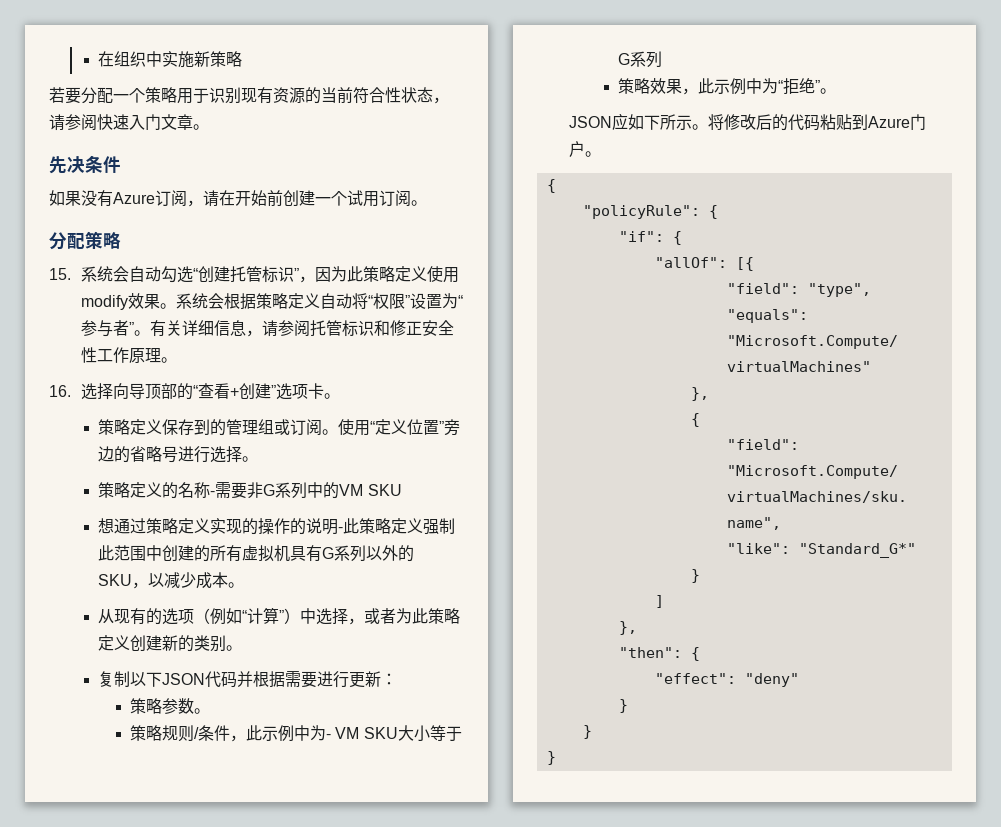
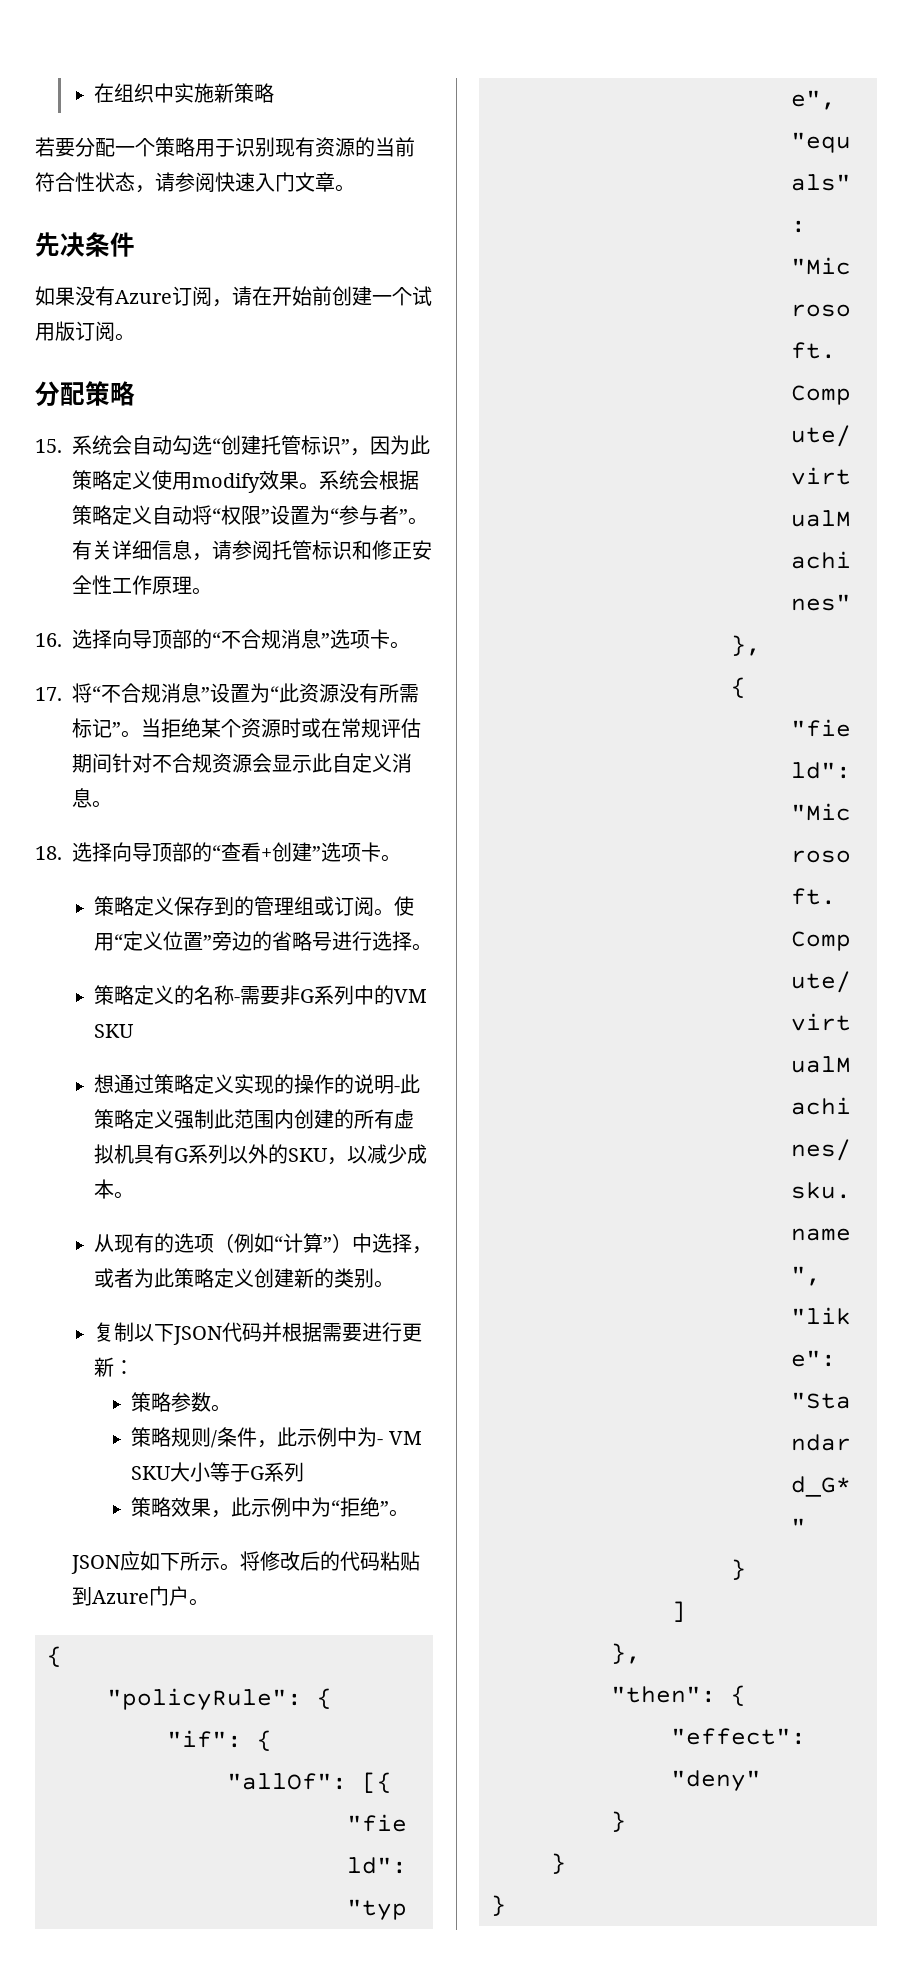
(379, 199) none -> [55,321,75,341] 版
(198, 391) none -> [221,629,411,649] [35,683,420,703] [72,718,422,738] [72,753,413,773] [72,788,113,808] [35,842,222,862] 不合规消息”选项卡。 // 17.将“不合规消息”设置为“此资源没有所需标记”。当拒绝某个资源时或在常规评估期间针对不合规资源会显示此自定义消息。 // 18.选择向导顶部的“
[146,545,163,561] 中 -> [274,1109,295,1129] 内

